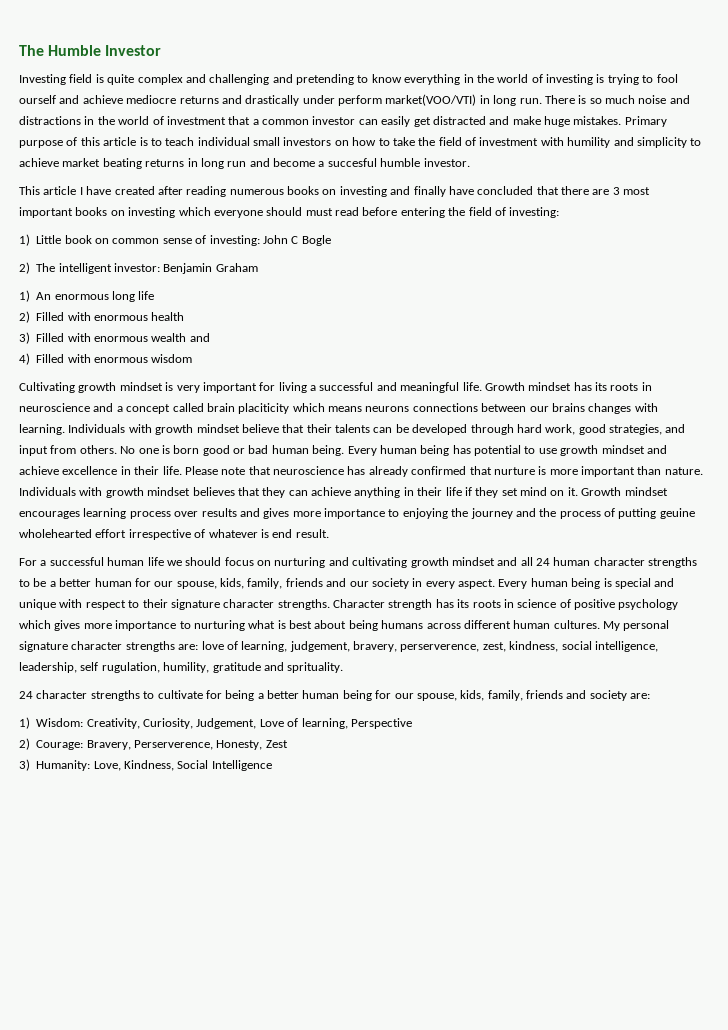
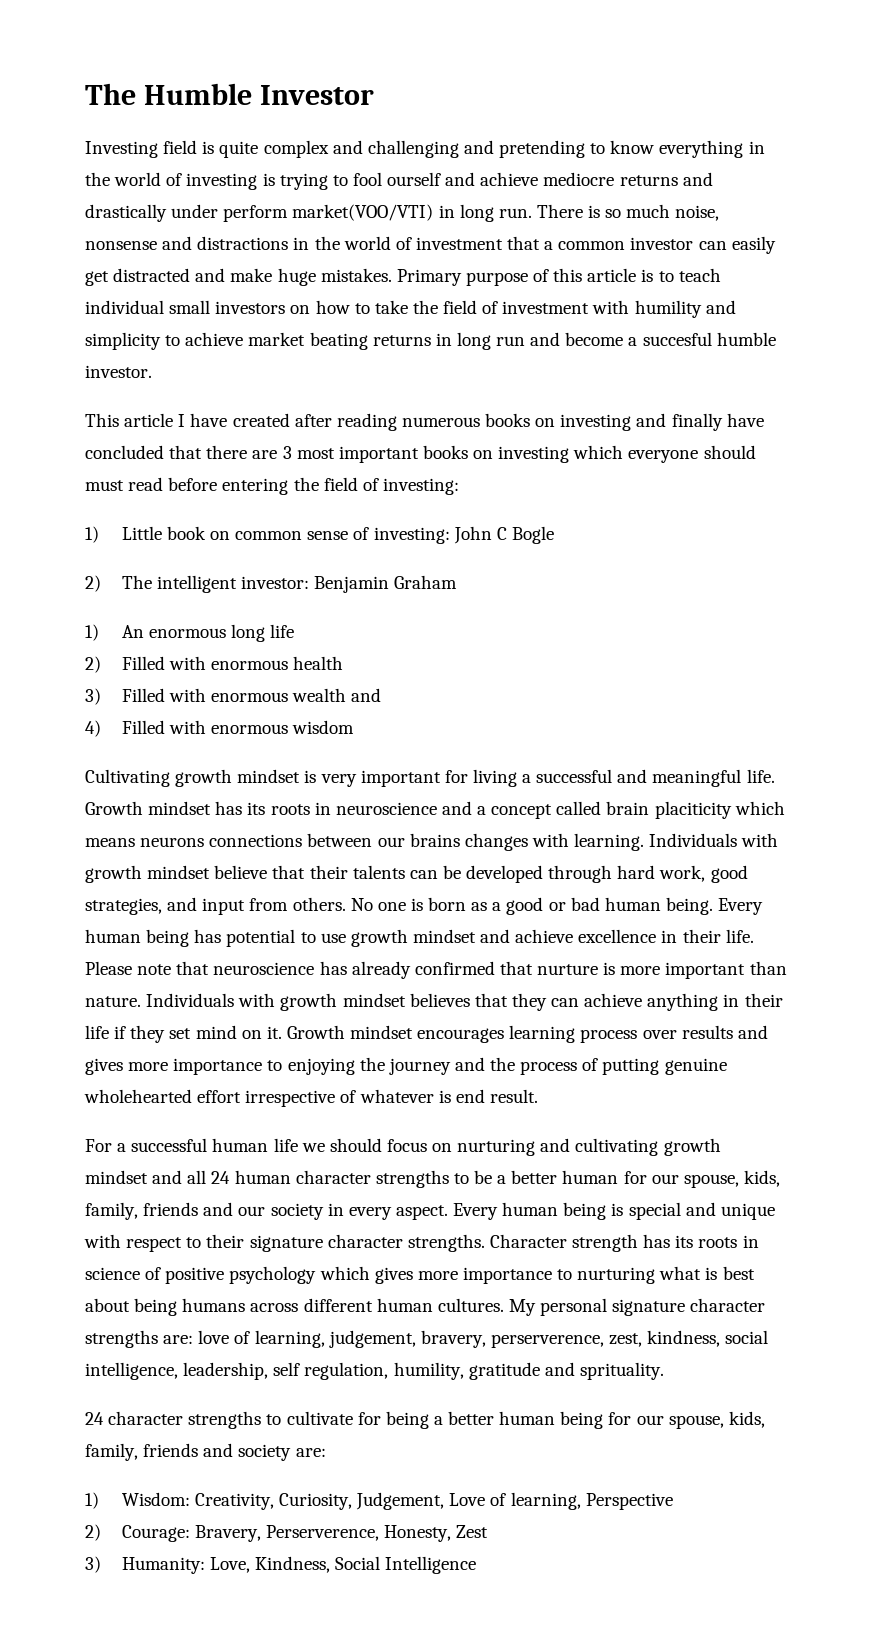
[638,95,667,104] noise -> [675,205,720,221] [85,241,157,250] noise, nonsense
(200, 449) none -> [471,902,502,911] as a
[659,508,695,519] geuine -> [664,1058,727,1075] genuine
[101,662,160,673] rugulation, -> [304,1362,389,1380] regulation,

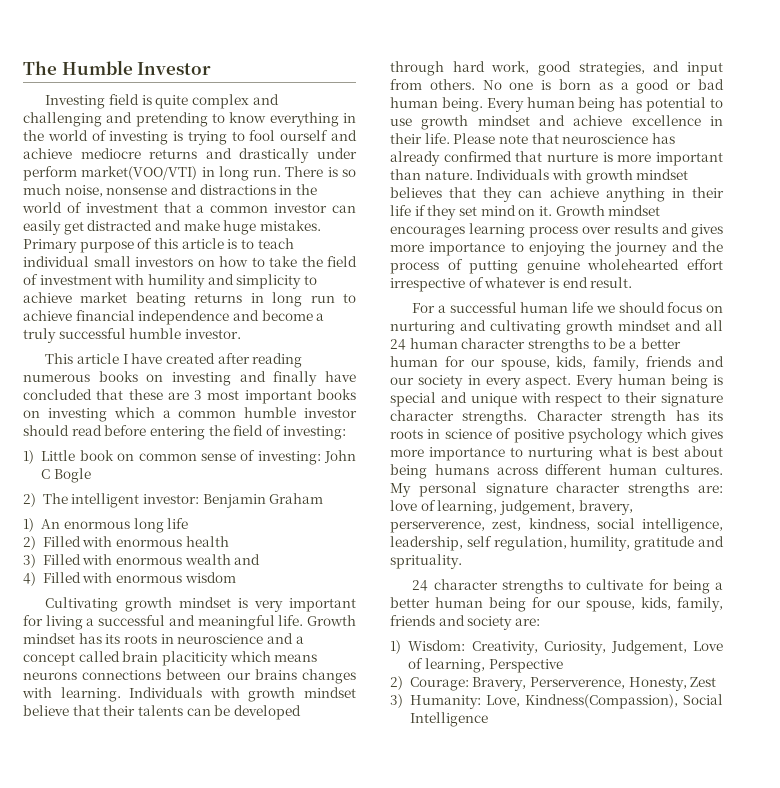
(526, 341) none -> [343,293,357,303] [23,310,230,325] to achieve financial independence
[642,332,712,346] succesful -> [23,328,126,343] truly successful
[206,445,248,459] there -> [128,389,163,400] these
[628,445,756,463] [85,480,124,491] everyone should must -> [162,407,357,418] [23,425,69,436] a common humble investor should
[254,1556,330,1573] Kindness, -> [524,694,678,709] Kindness(Compassion),

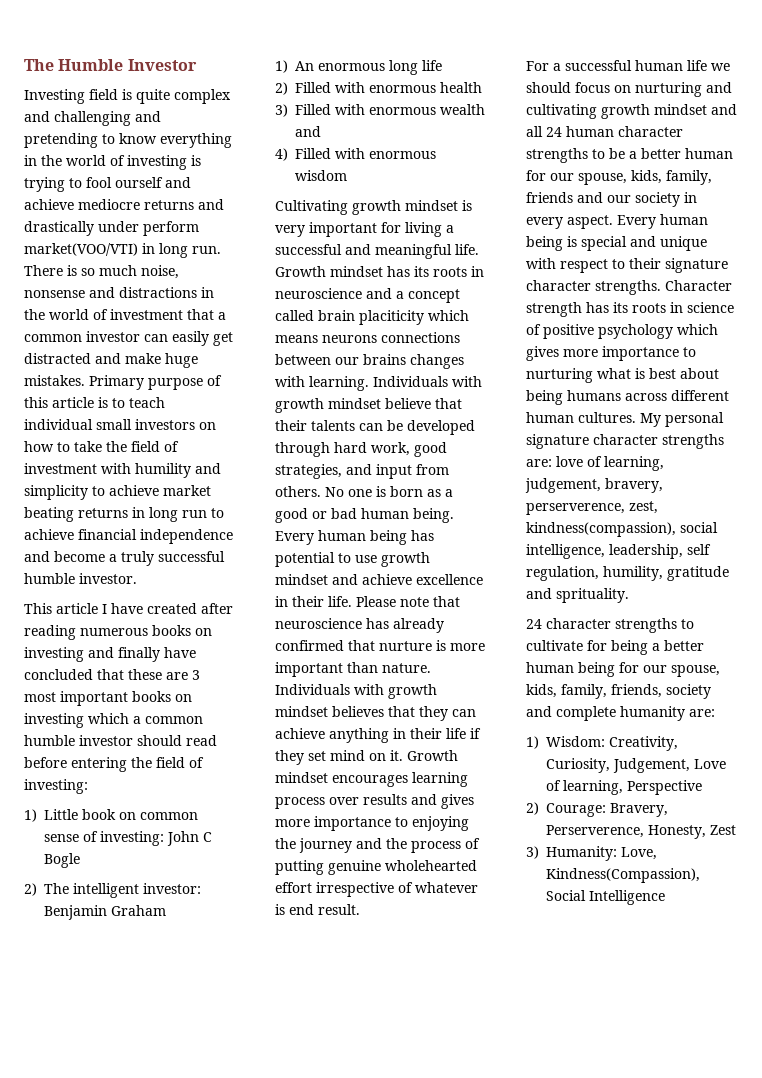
[528,518,590,531] kindness, -> [526,522,676,537] kindness(compassion),
[390,615,513,630] friends and society -> [611,684,711,699] [526,706,685,721] friends, society and complete humanity

